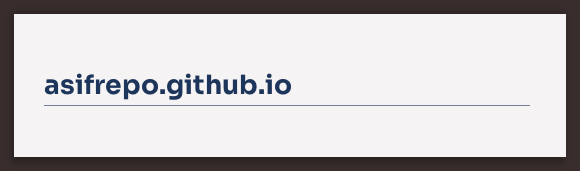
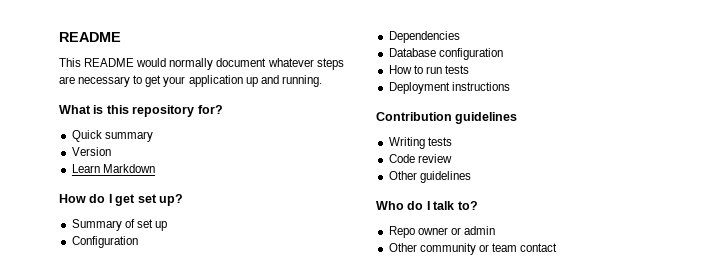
[44,73,292,100] asifrepo.github.io -> [59,32,121,42] [59,58,344,70] [59,75,322,87] [59,105,223,117] [71,130,153,142] [71,147,111,156] [71,164,155,173] [59,194,183,206] [71,219,167,231] [71,236,138,248] [388,31,460,43] [388,48,503,60] [388,65,469,74] [388,82,510,94] [376,112,518,124] [388,137,452,149] [388,154,452,163] [388,171,471,183] [376,201,478,210] [388,226,495,238] [388,243,558,255] README // This README would normally document whatever steps are necessary to get your application up and running. // What is this repository for? // Quick summary // Version // Learn Markdown // How do I get set up? // Summary of set up // Configuration // Dependencies // Database configuration // How to run tests // Deployment instructions // Contribution guidelines // Writing tests // Code review // Other guidelines // Who do I talk to? // Repo owner or admin // Other community or team contact

